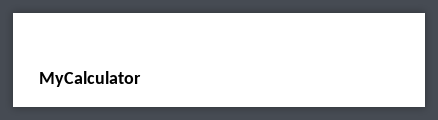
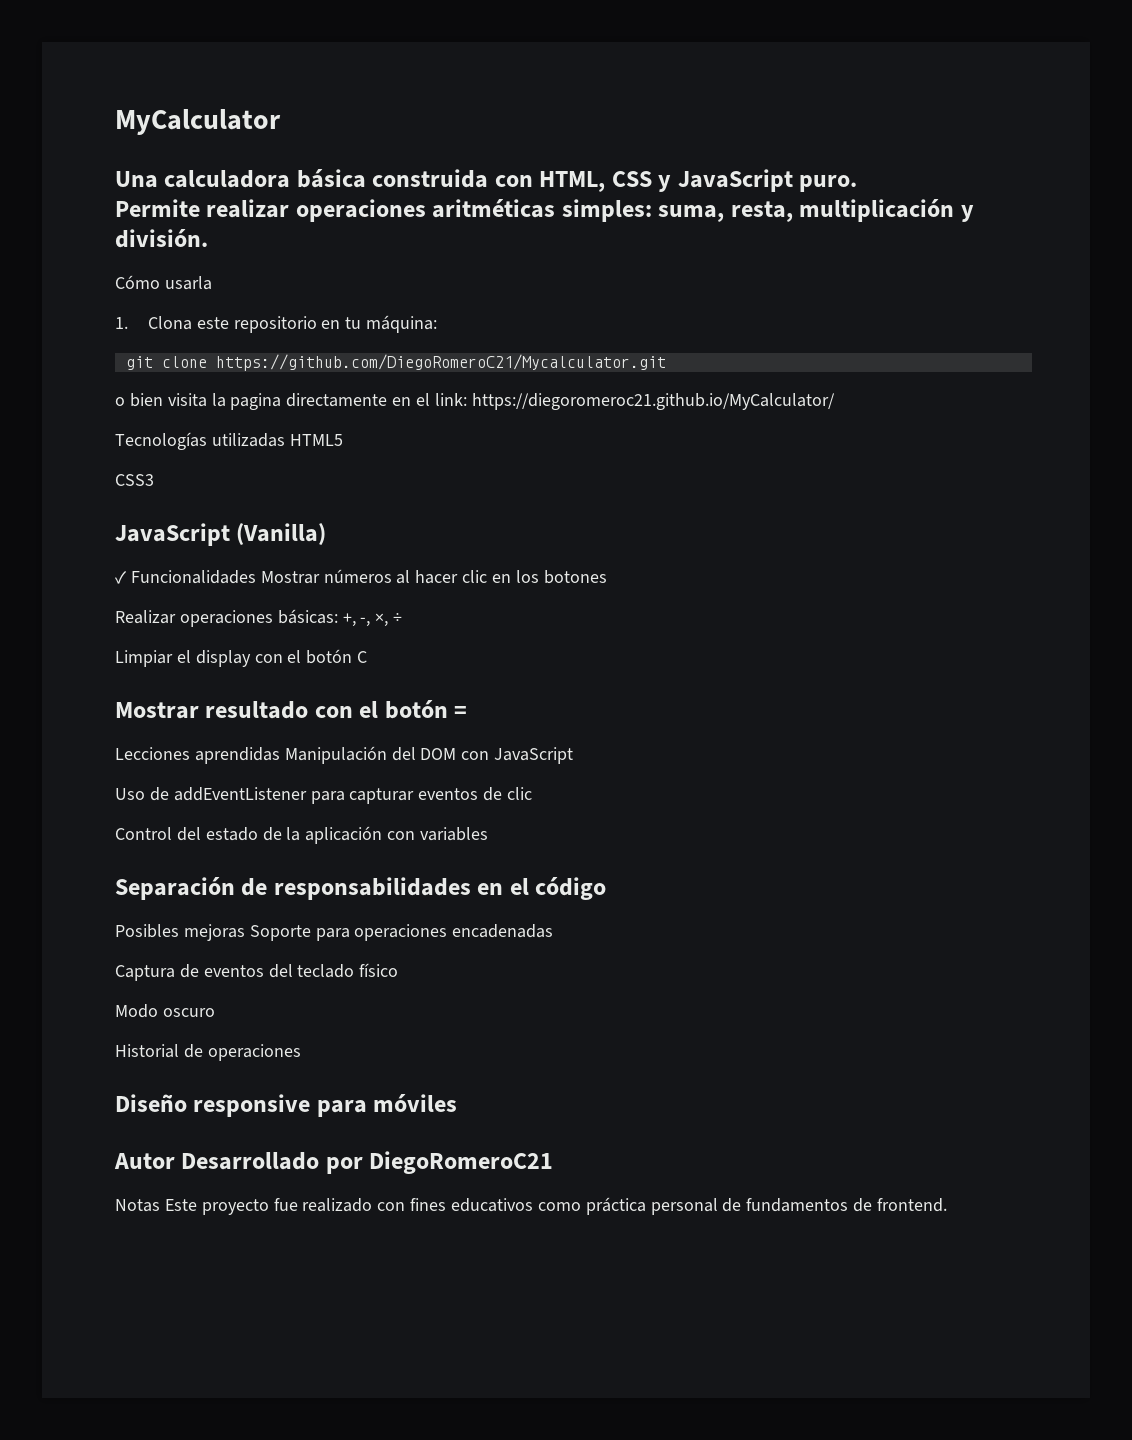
(141, 79) none -> [115,169,858,192] [115,199,974,222] [115,229,208,248] [115,275,212,290] [115,315,438,333] [125,354,666,371] [115,393,835,410] [115,432,343,450] [115,474,154,486] [115,523,327,546] [115,569,607,584] [115,609,403,627] [115,649,368,667] [115,700,468,719] [115,746,574,764] [115,787,533,804] [115,826,489,844] [115,877,607,900] [115,924,554,941] [115,963,399,981] [115,1004,215,1018] [115,1044,301,1061] [115,1094,458,1117] [114,1151,554,1174] [115,1197,948,1215] // Una calculadora básica construida con HTML, CSS y JavaScript puro. // Permite realizar operaciones aritméticas simples: suma, resta, multiplicación y división. // Cómo usarla // 1. Clona este repositorio en tu máquina: // git clone https://github.com/DiegoRomeroC21/Mycalculator.git // o bien visita la pagina directamente en el link: https://diegoromeroc21.github.io/MyCalculator/ // Tecnologías utilizadas HTML5 // CSS3 // JavaScript (Vanilla) // ✓ Funcionalidades Mostrar números al hacer clic en los botones // Realizar operaciones básicas: +, -, ×, ÷ // Limpiar el display con el botón C // Mostrar resultado con el botón = // Lecciones aprendidas Manipulación del DOM con JavaScript // Uso de addEventListener para capturar eventos de clic // Control del estado de la aplicación con variables // Separación de responsabilidades en el código // Posibles mejoras Soporte para operaciones encadenadas // Captura de eventos del teclado físico // Modo oscuro // Historial de operaciones // Diseño responsive para móviles // Autor Desarrollado por DiegoRomeroC21 // Notas Este proyecto fue realizado con fines educativos como práctica personal de fundamentos de frontend.

